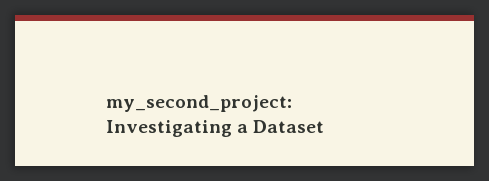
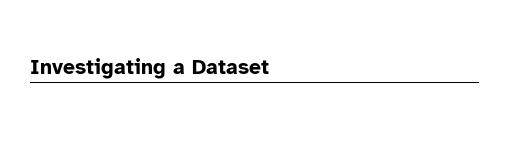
[106,95,292,112] my_second_project: -> (30, 68) none

